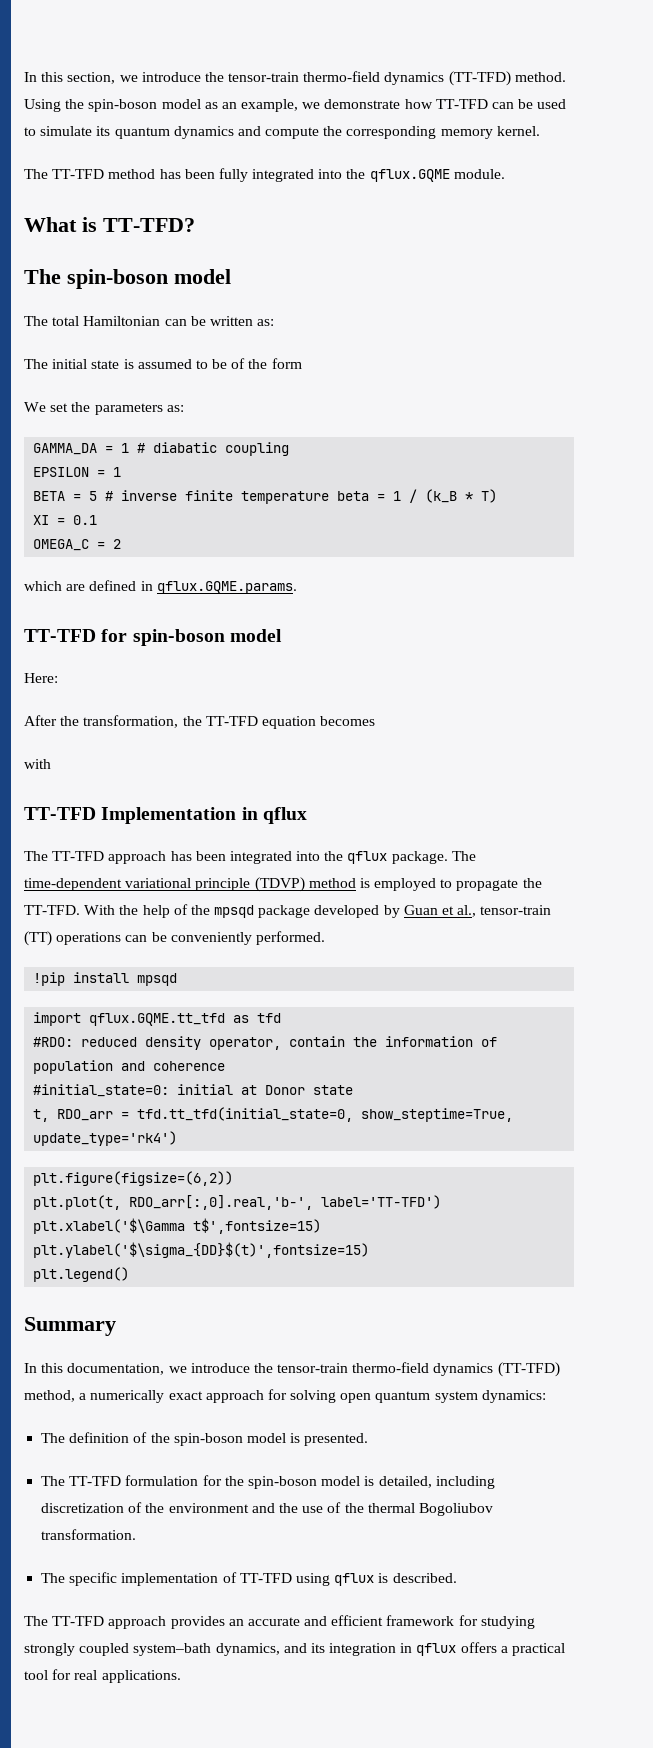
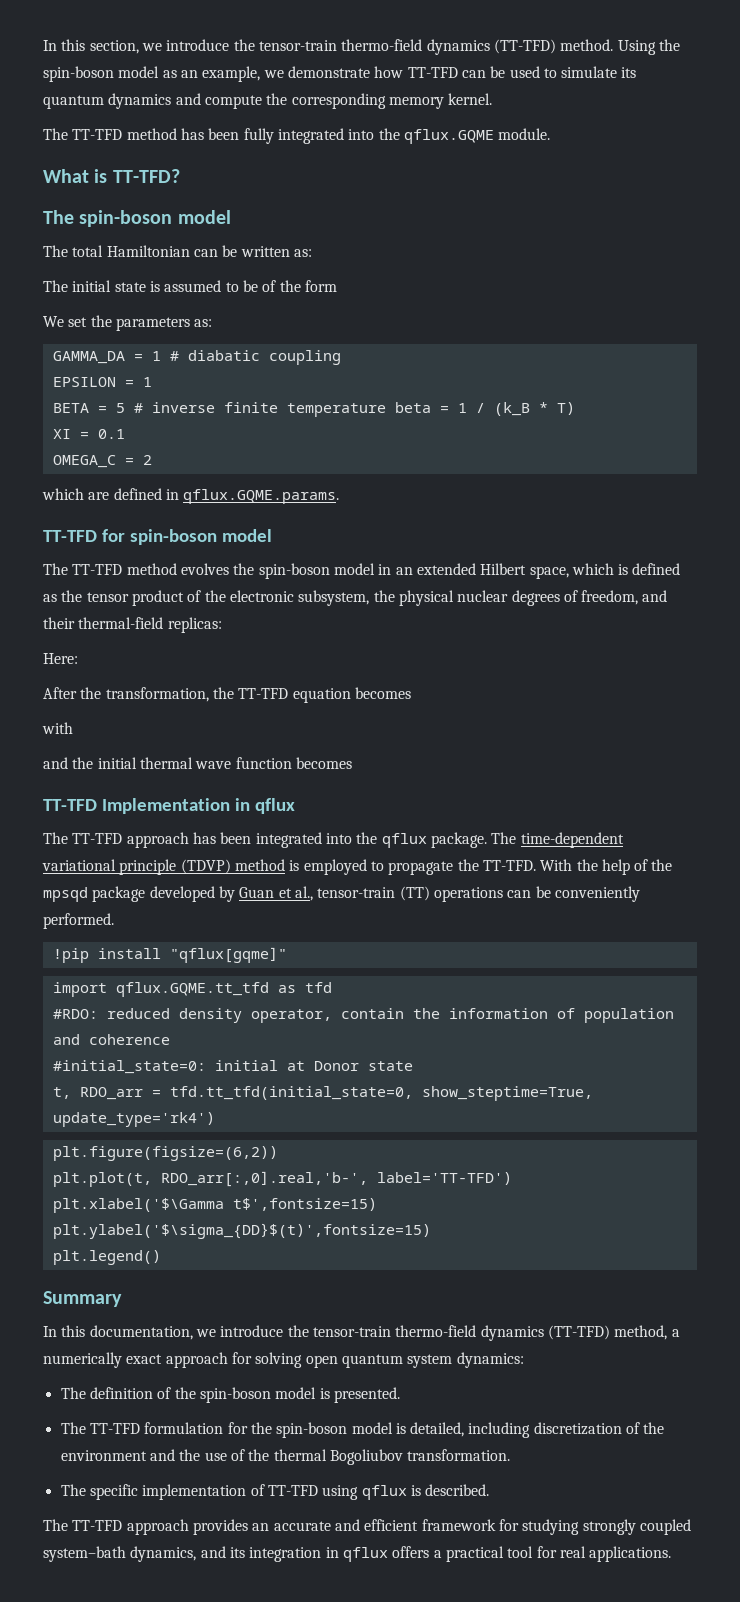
(282, 635) none -> [43,563,681,579] [43,590,668,606] [43,617,222,633] // The TT-TFD method evolves the spin-boson model in an extended Hilbert space, which is defined as the tensor product of the electronic subsystem, the physical nuclear degrees of freedom, and their thermal-field replicas:
(51, 764) none -> [43,757,352,769] // and the initial thermal wave function becomes
[137,973,178,986] mpsqd -> [169,947,287,963] "qflux[gqme]"

